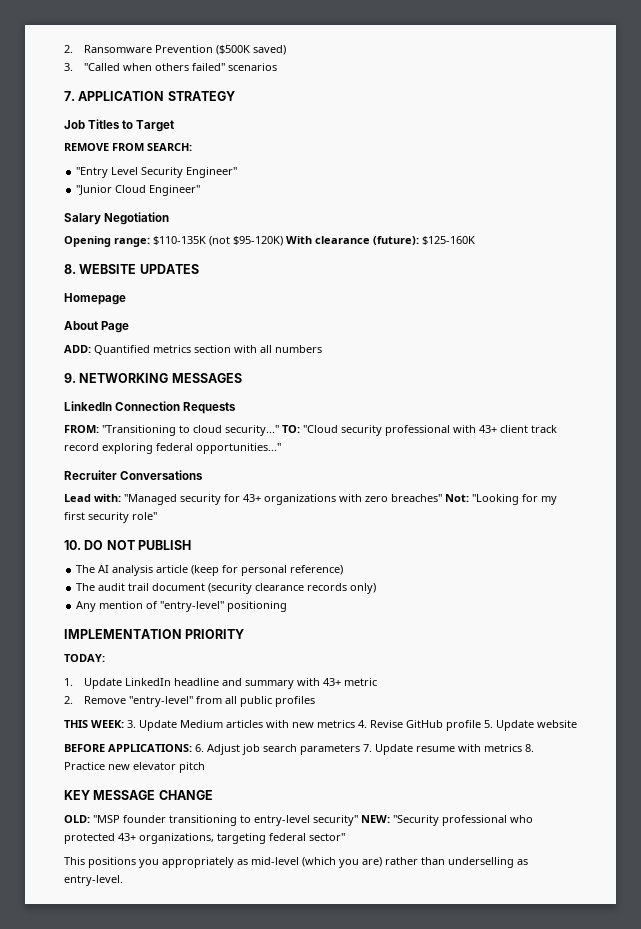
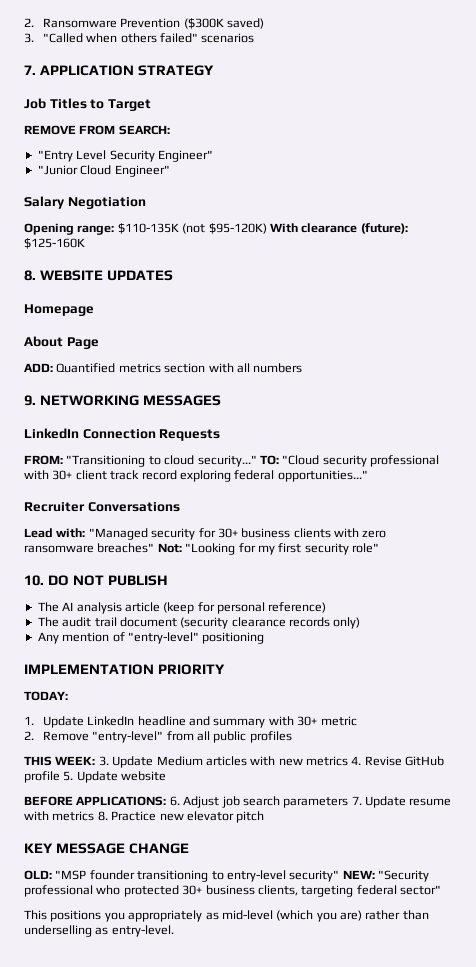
[215,45,250,55] ($500K -> [183,18,224,29] ($300K
[479,425,497,433] 43+ -> [52,470,73,480] 30+
[243,494,336,505] 43+ organizations -> [217,528,331,538] 30+ business clients
(388, 499) none -> [24,545,94,553] ransomware
[322,678,341,686] 43+ -> [297,716,318,726] 30+
[118,833,214,844] 43+ organizations, -> [182,885,298,896] 30+ business clients,

